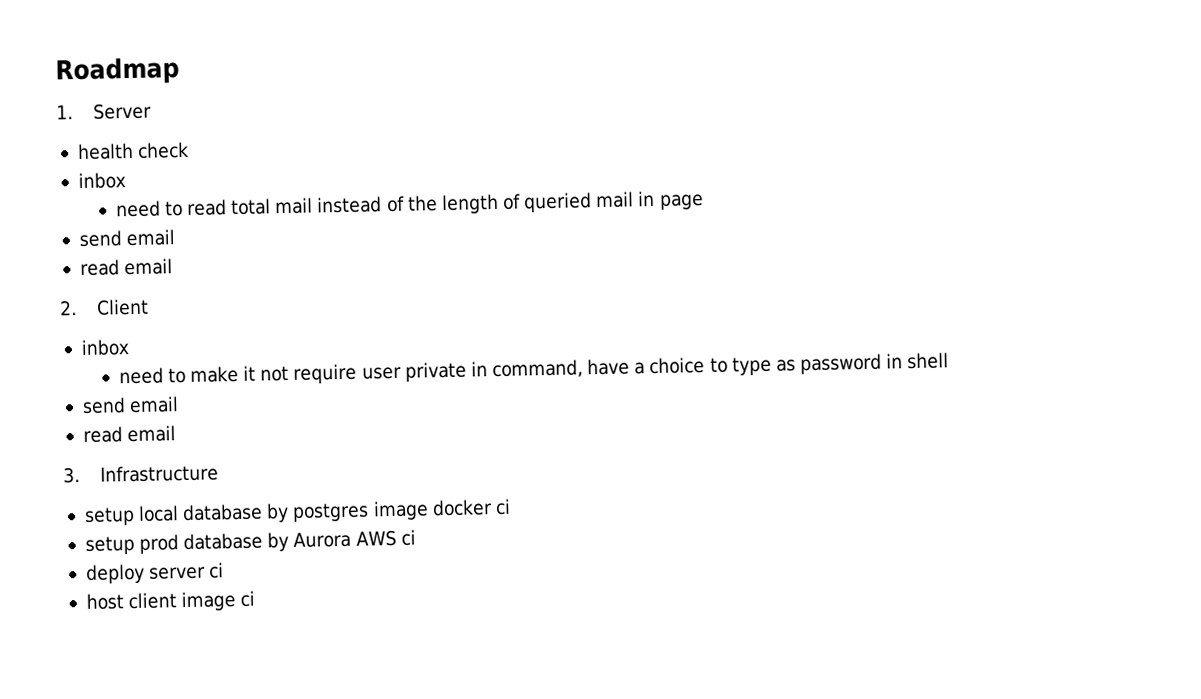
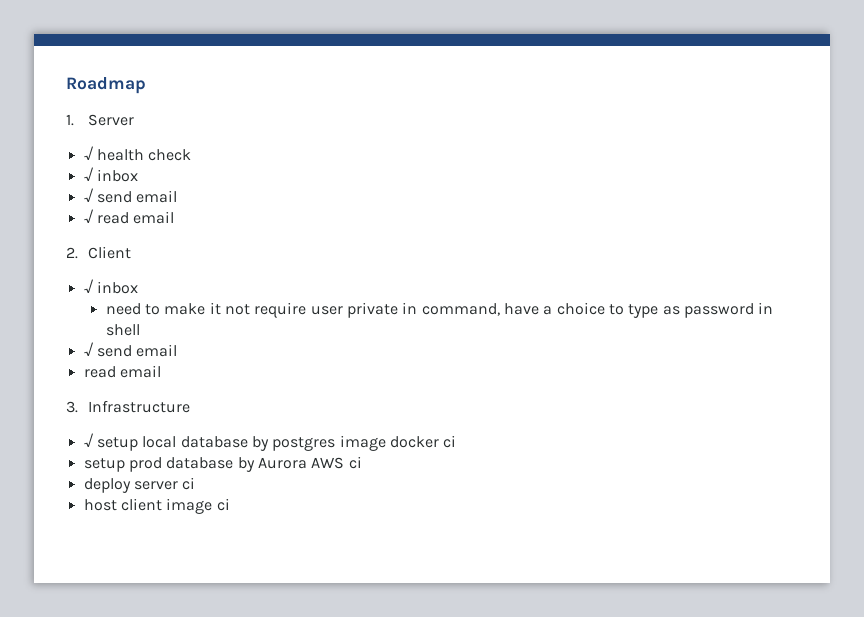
(152, 111) none -> [83,146,94,160] √
[77,172,126,190] [115,190,704,218] [78,229,176,247] inbox // need to read total mail instead of the length of queried mail in page // send email // -> [83,167,138,182] [83,188,178,203] [83,209,94,223] √ inbox // √ send email // √
(149, 307) none -> [83,279,94,293] √
(950, 361) none -> [83,342,94,356] √
(219, 473) none -> [83,433,94,447] √

